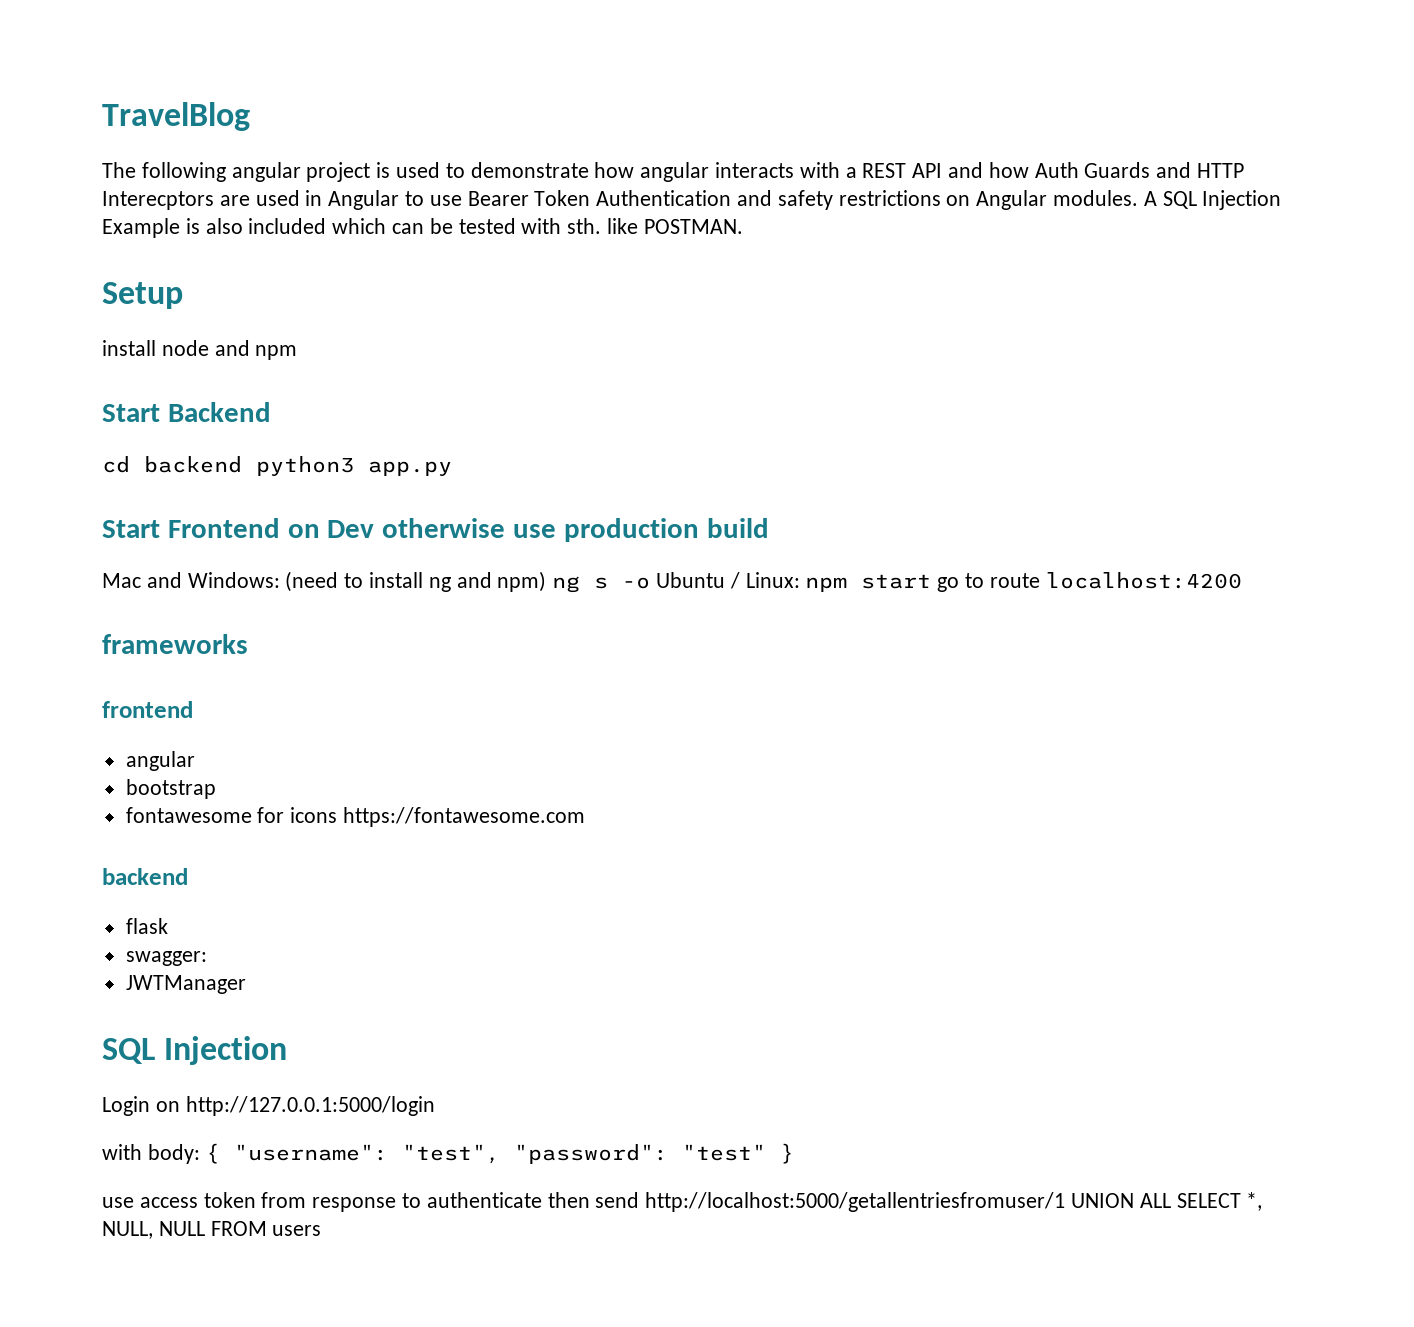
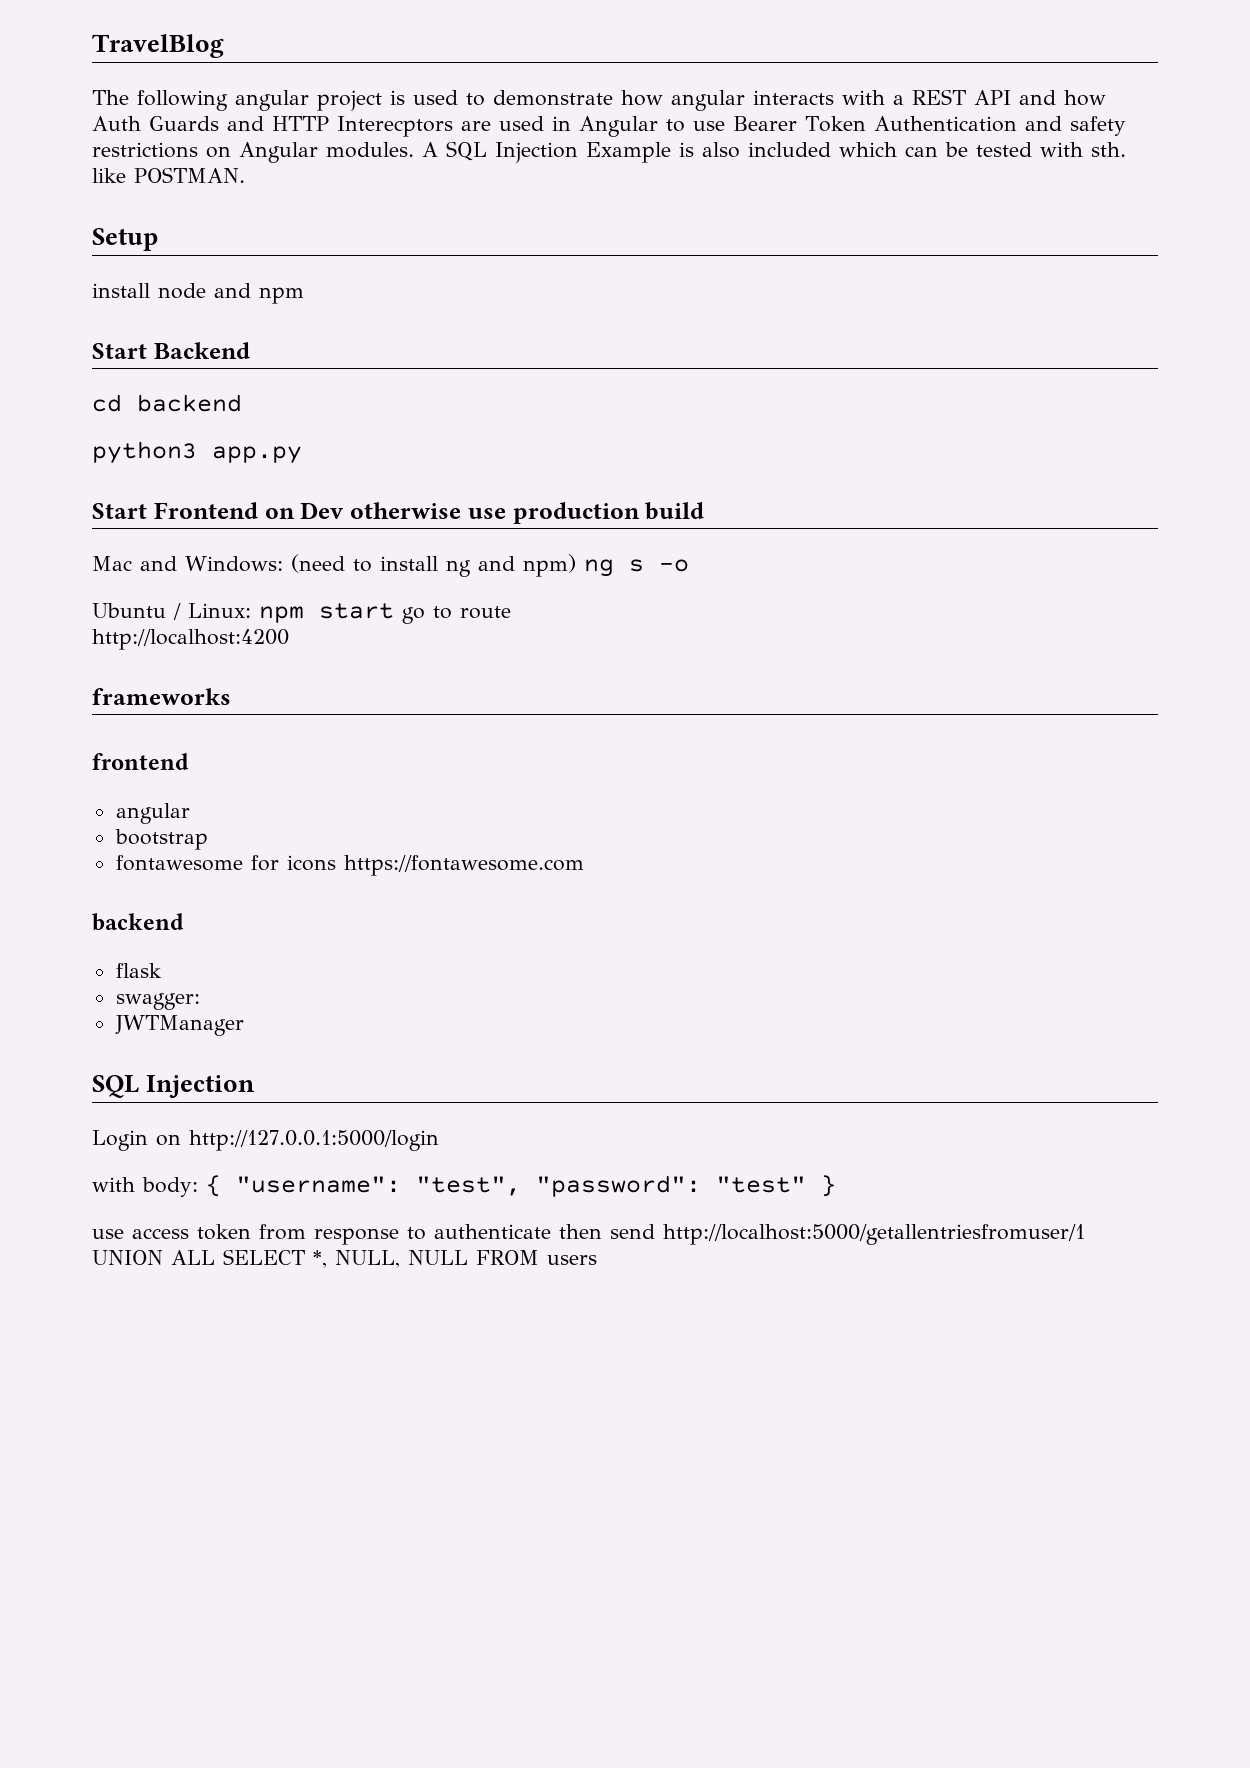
(242, 464) none -> (242, 403) //
(651, 583) none -> (689, 565) //
[1045,572,1242,589] localhost:4200 -> [92,629,289,650] // http://localhost:4200

